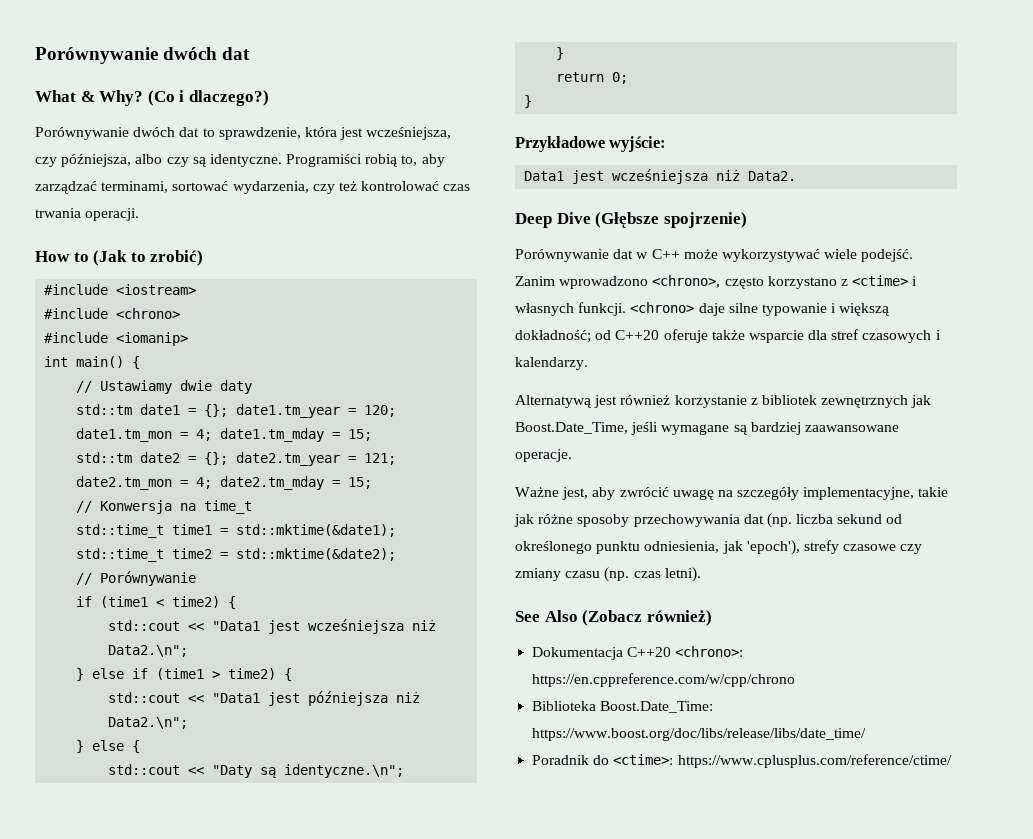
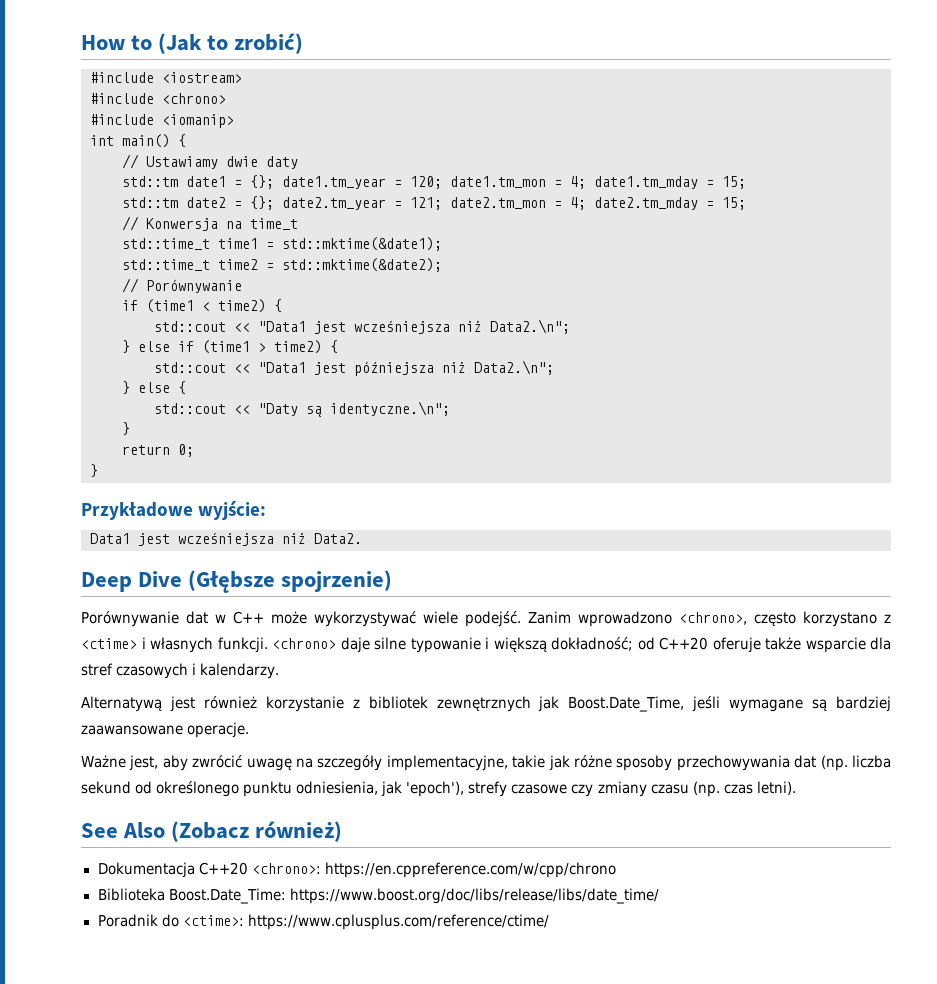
[35,47,251,64] [35,90,269,106] [35,127,452,140] [35,154,445,167] [35,181,471,194] [35,208,140,221] Porównywanie dwóch dat // What & Why? (Co i dlaczego?) // Porównywanie dwóch dat to sprawdzenie, która jest wcześniejsza, czy późniejsza, albo czy są identyczne. Programiści robią to, aby zarządzać terminami, sortować wydarzenia, czy też kontrolować czas trwania operacji. // -> (81, 42) none

